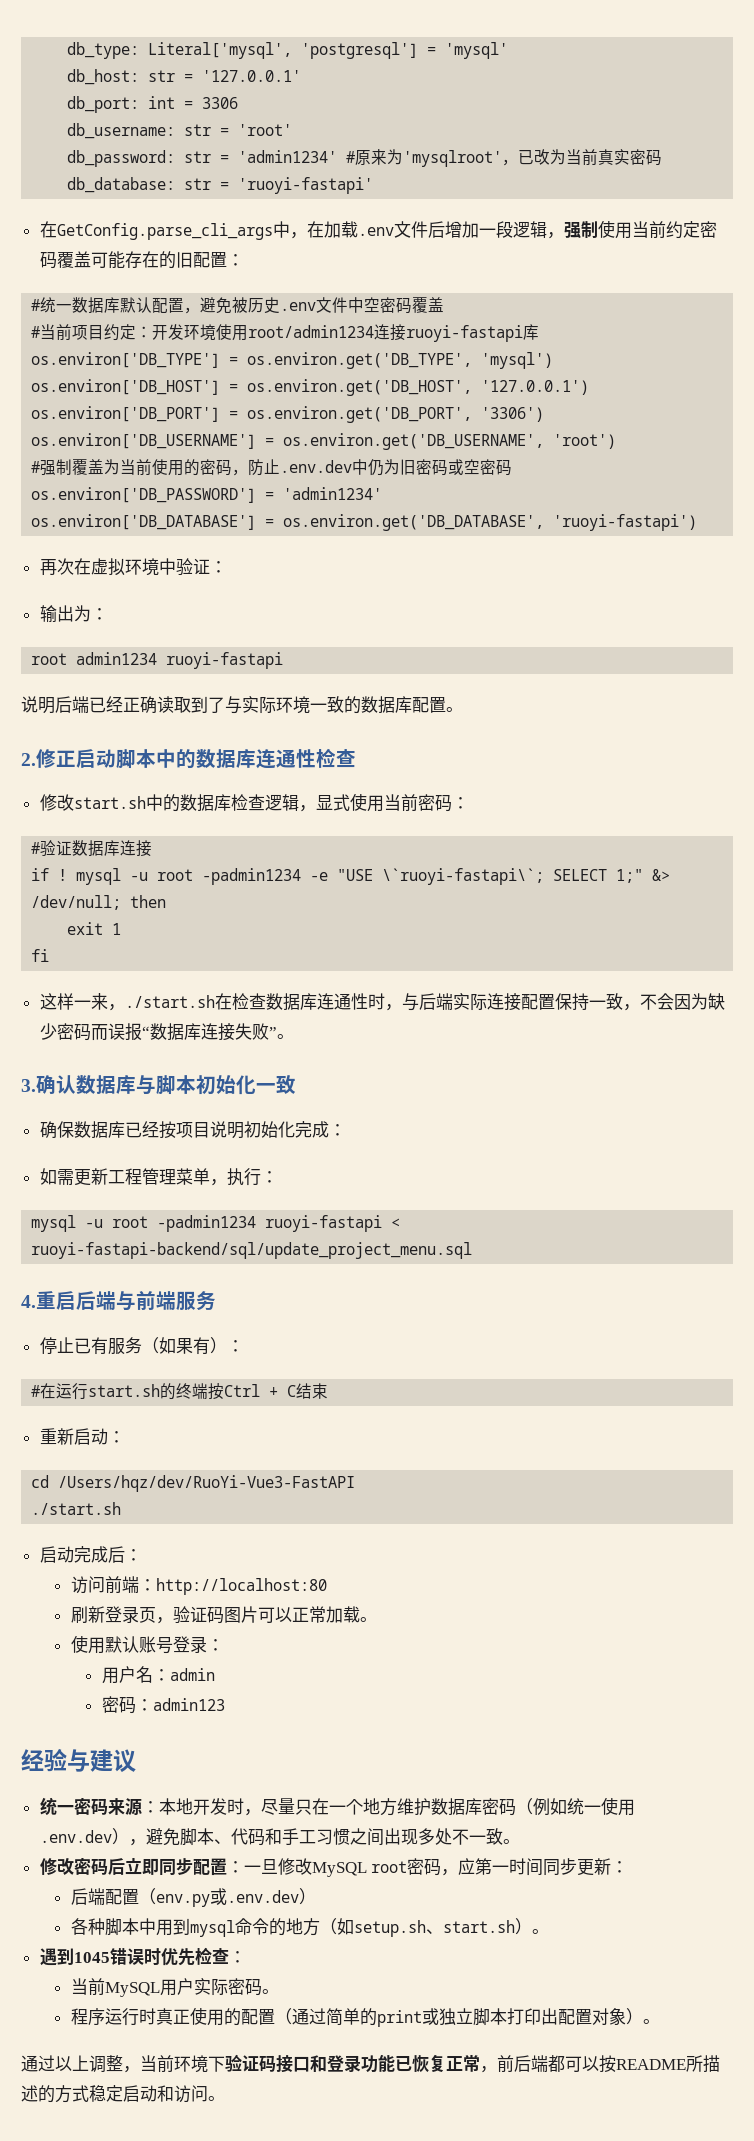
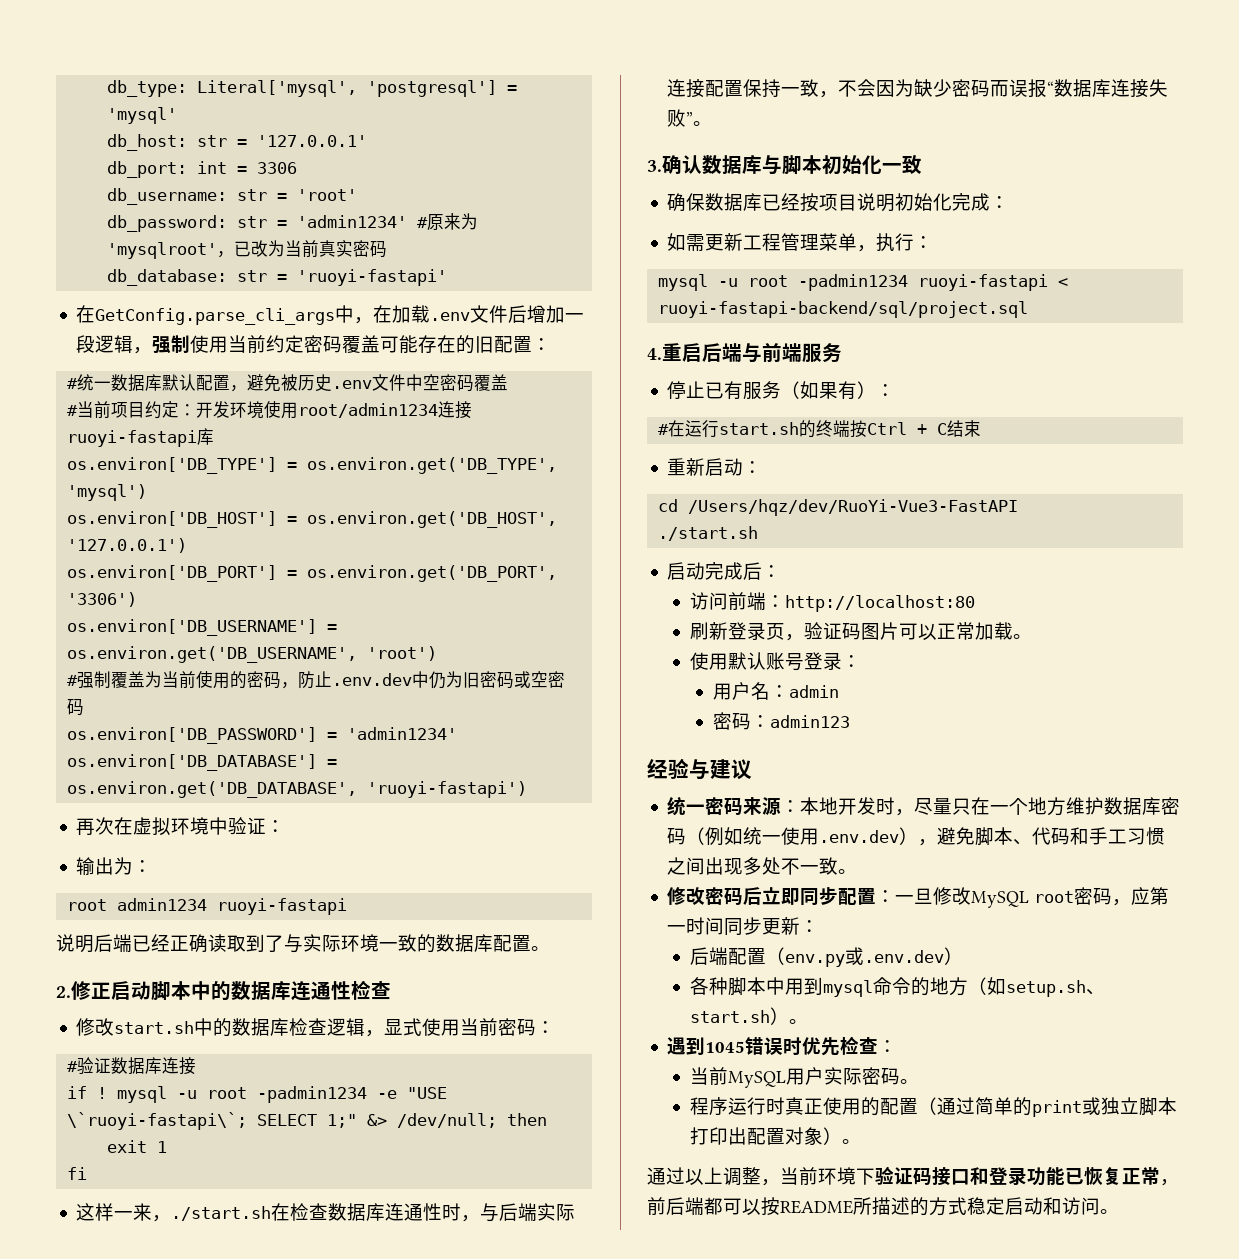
[31,1242,473,1259] ruoyi-fastapi-backend/sql/update_project_menu.sql -> [658,301,1029,318] ruoyi-fastapi-backend/sql/project.sql

